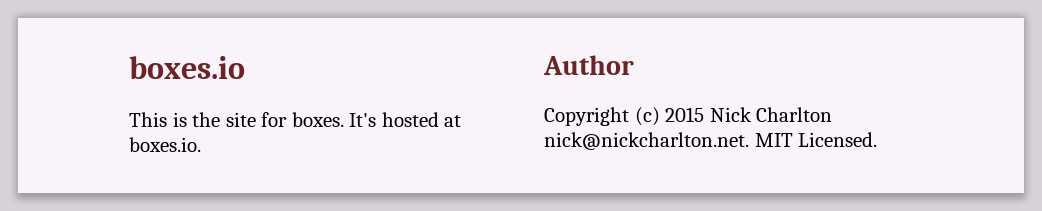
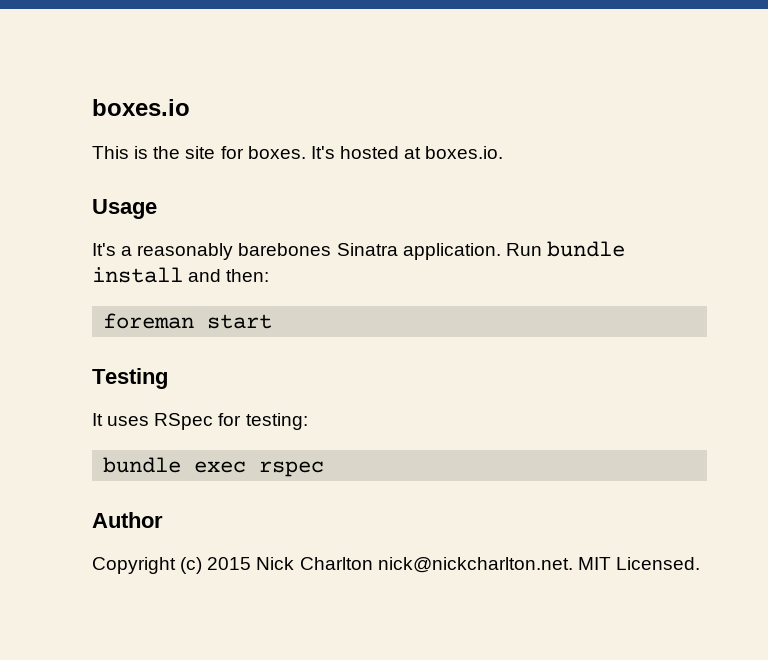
(201, 144) none -> [92,199,157,219] [92,241,625,260] [92,267,270,283] [103,313,273,329] [92,368,168,389] [92,413,308,430] [103,457,325,477] // Usage // It's a reasonably barebones Sinatra application. Run bundle install and then: // foreman start // Testing // It uses RSpec for testing: // bundle exec rspec

